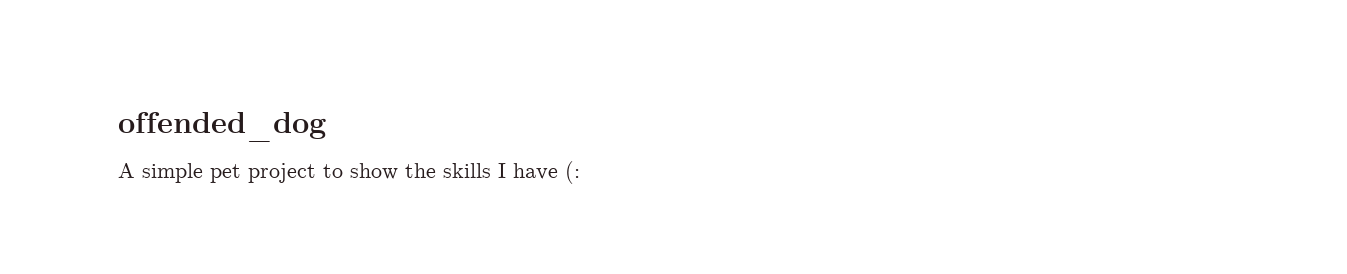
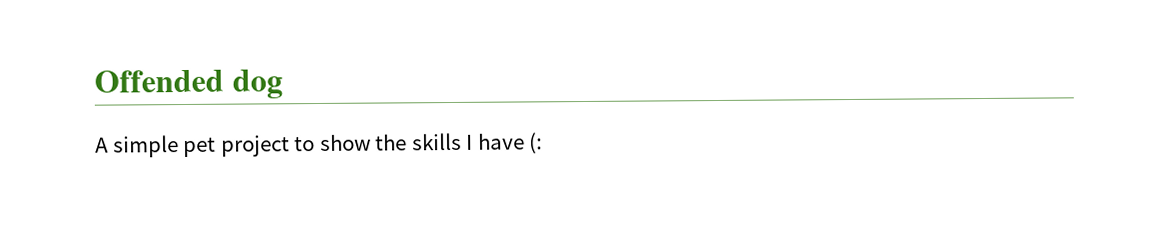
[118,112,326,142] offended_dog -> [94,69,283,99] Offended dog

